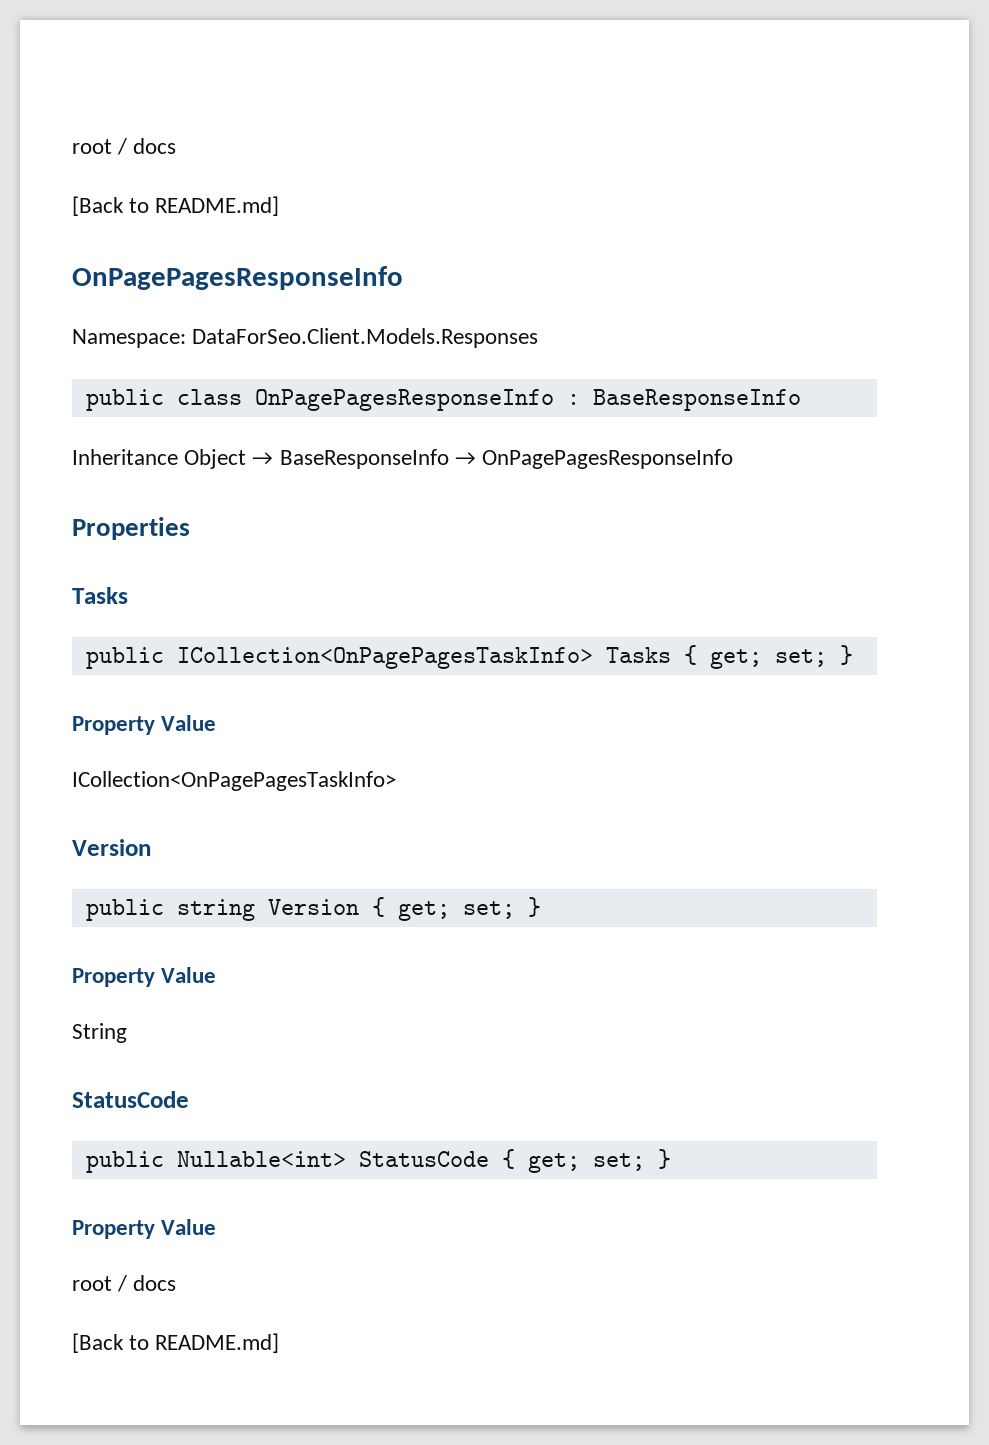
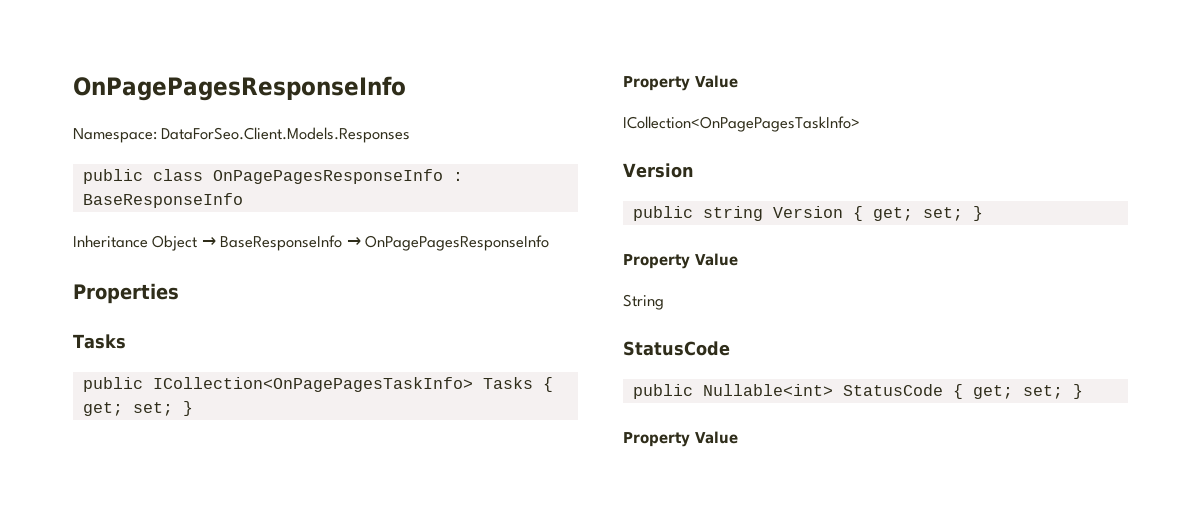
[72,138,177,155] [72,196,280,216] root / docs // [Back to README.md] // -> (73, 88) none
[72,1275,177,1292] [72,1333,280,1353] // root / docs // [Back to README.md] -> (738, 437) none

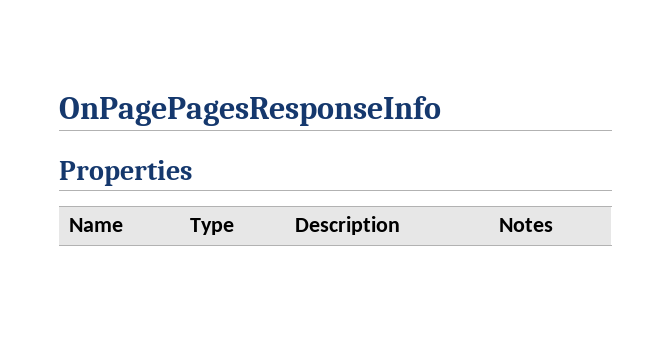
[73,76,406,101] [73,127,411,143] [82,169,463,184] [82,193,243,208] [73,235,550,251] [73,283,179,304] [73,334,126,349] [82,377,553,392] [82,401,193,416] [623,75,738,91] [623,116,860,132] [623,163,694,178] [632,206,983,221] [623,253,738,269] [623,294,664,310] [623,341,730,356] [632,384,1083,399] [623,431,738,447] OnPagePagesResponseInfo // Namespace: DataForSeo.Client.Models.Responses // public class OnPagePagesResponseInfo : BaseResponseInfo // Inheritance Object → BaseResponseInfo → OnPagePagesResponseInfo // Properties // Tasks // public ICollection<OnPagePagesTaskInfo> Tasks { get; set; } // Property Value // ICollection<OnPagePagesTaskInfo> // Version // public string Version { get; set; } // Property Value // String // StatusCode // public Nullable<int> StatusCode { get; set; } // Property Value -> [59,96,441,126] [59,160,192,186] [69,218,124,232] [190,218,235,235] [295,216,401,235] [499,218,554,232] OnPagePagesResponseInfo // Properties // Name | Type | Description | Notes

